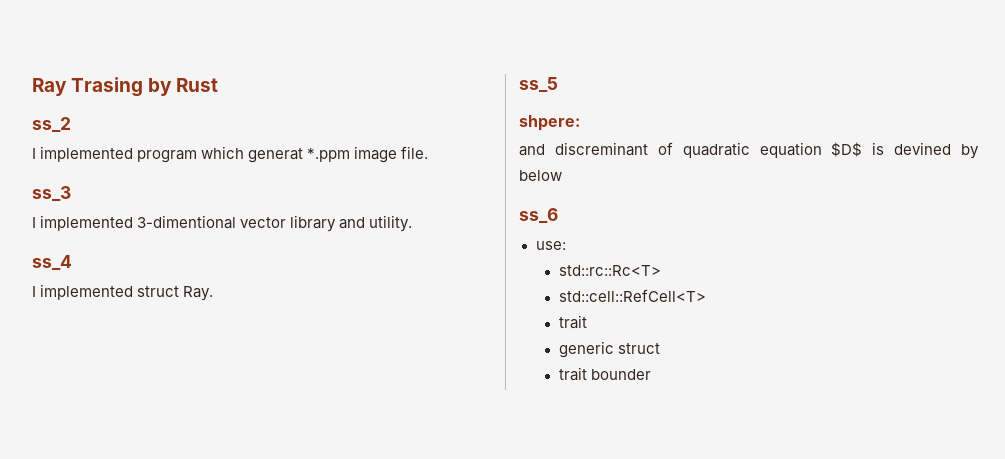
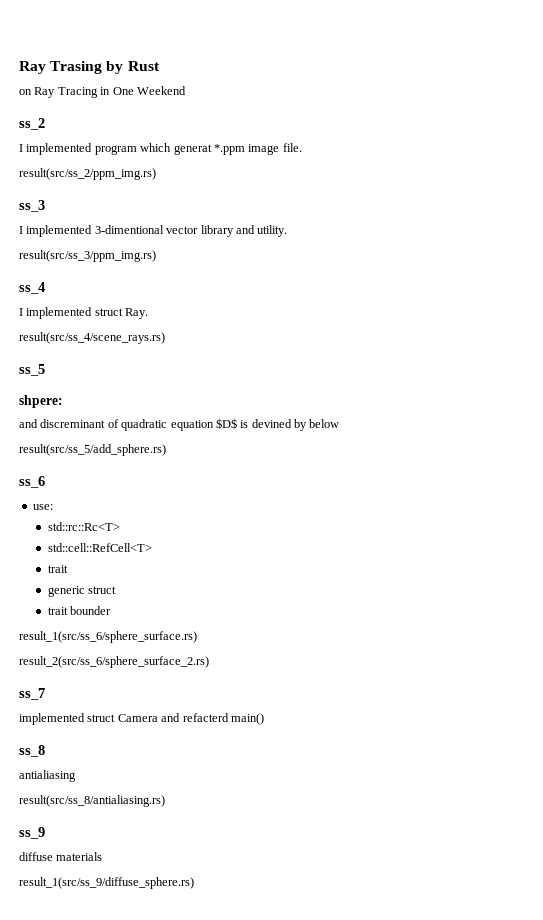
(219, 85) none -> [19,86,186,98] // on Ray Tracing in One Weekend
(429, 152) none -> [19,168,156,180] // result(src/ss_2/ppm_img.rs)
(413, 223) none -> [19,250,156,262] // result(src/ss_3/ppm_img.rs)
(214, 293) none -> [19,332,165,344] // result(src/ss_4/scene_rays.rs)
(562, 175) none -> [19,444,166,456] // result(src/ss_5/add_sphere.rs)
(651, 374) none -> [19,631,197,643] [19,656,209,668] [19,688,45,700] [19,713,264,725] [19,745,45,757] [19,770,76,782] [19,795,165,807] [19,827,45,839] [19,852,103,861] [19,877,194,889] // result_1(src/ss_6/sphere_surface.rs) // result_2(src/ss_6/sphere_surface_2.rs) // ss_7 // implemented struct Camera and refacterd main() // ss_8 // antialiasing // result(src/ss_8/antialiasing.rs) // ss_9 // diffuse materials // result_1(src/ss_9/diffuse_sphere.rs)

